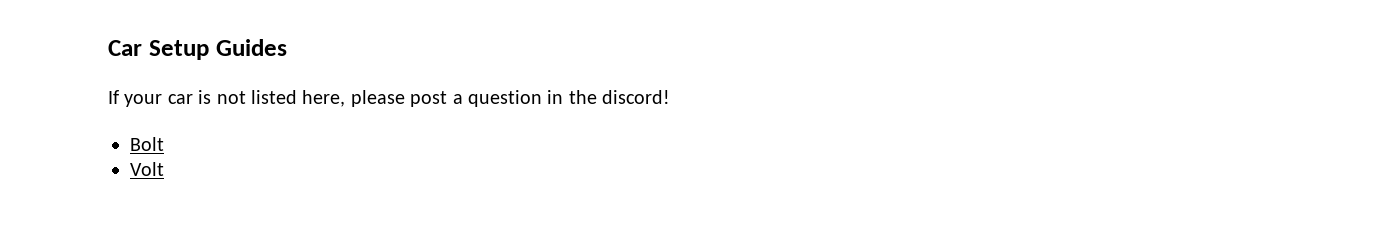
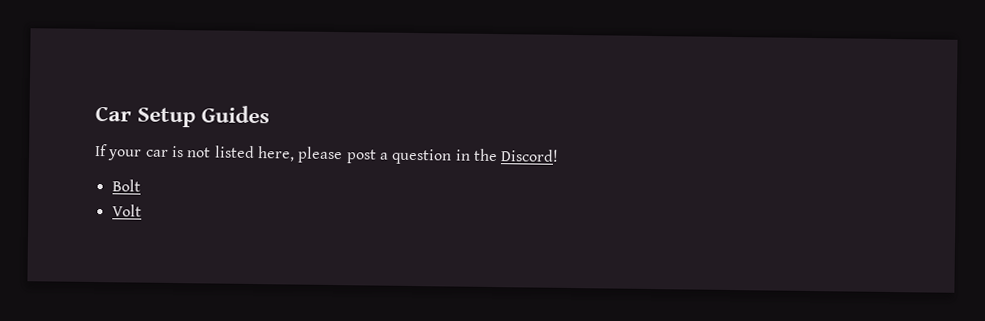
[602,90,671,104] discord! -> [500,149,560,162] Discord!

